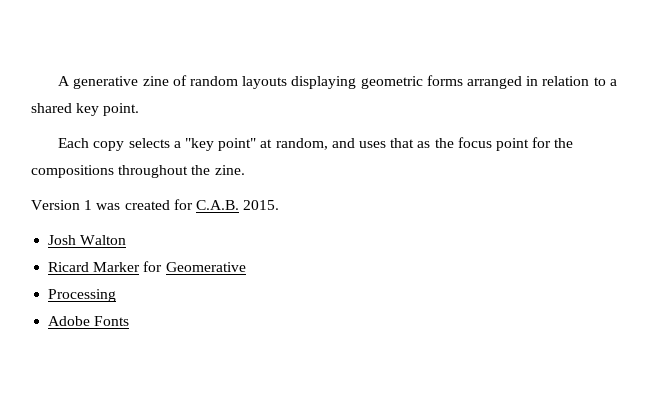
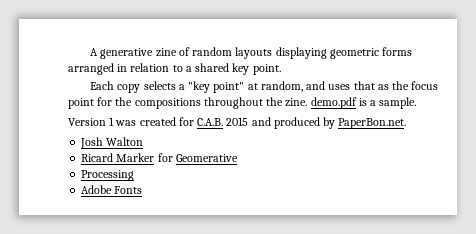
(245, 170) none -> [310,97,417,109] demo.pdf is a sample.
[243,200,280,210] 2015. -> [226,117,407,129] 2015 and produced by PaperBon.net.

